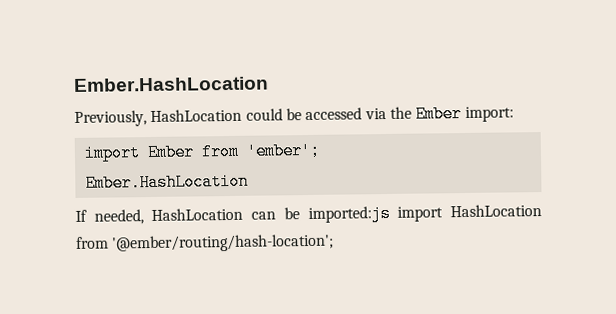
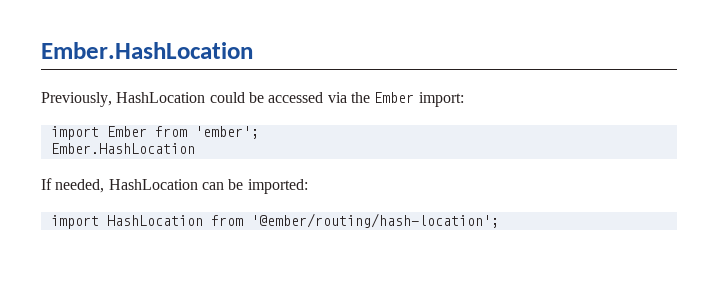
[307,204,391,224] imported:js -> [247,179,308,194] imported: //

